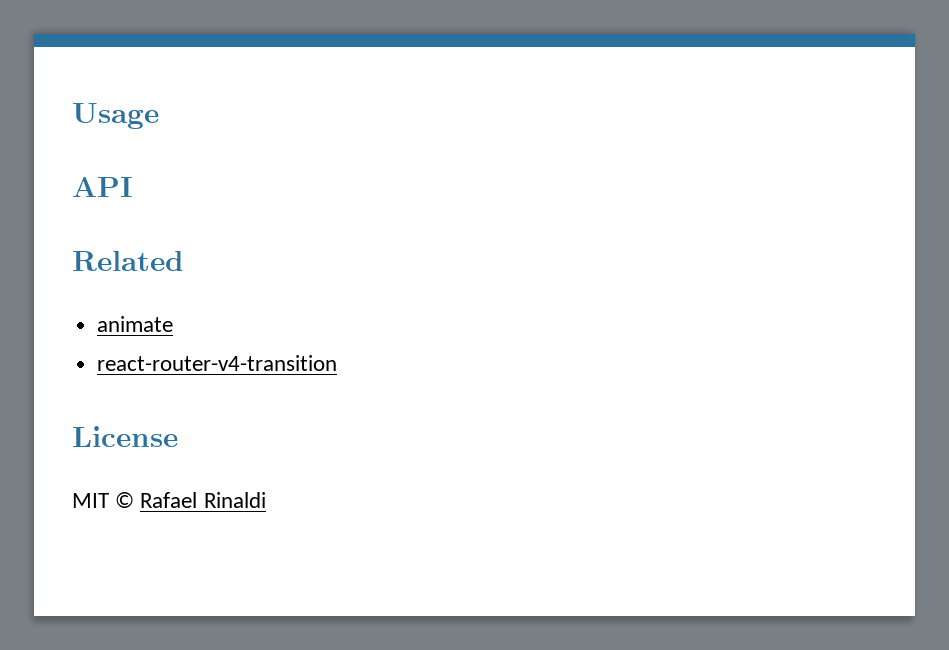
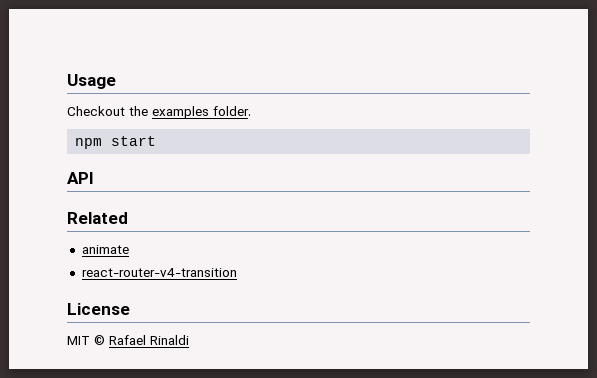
(159, 116) none -> [67,106,251,119] [75,136,157,149] // Checkout the examples folder. // npm start

